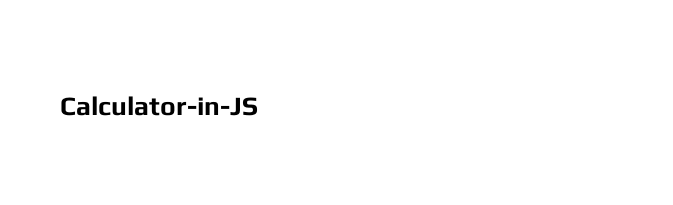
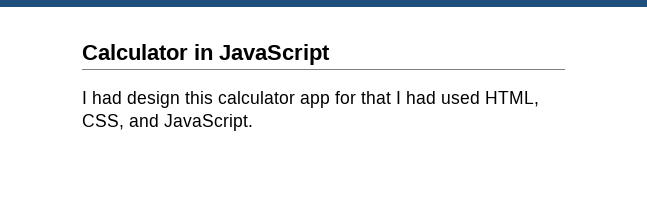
[60,96,258,116] Calculator-in-JS -> [82,44,330,65] [82,91,539,108] [82,114,253,131] Calculator in JavaScript // I had design this calculator app for that I had used HTML, CSS, and JavaScript.

